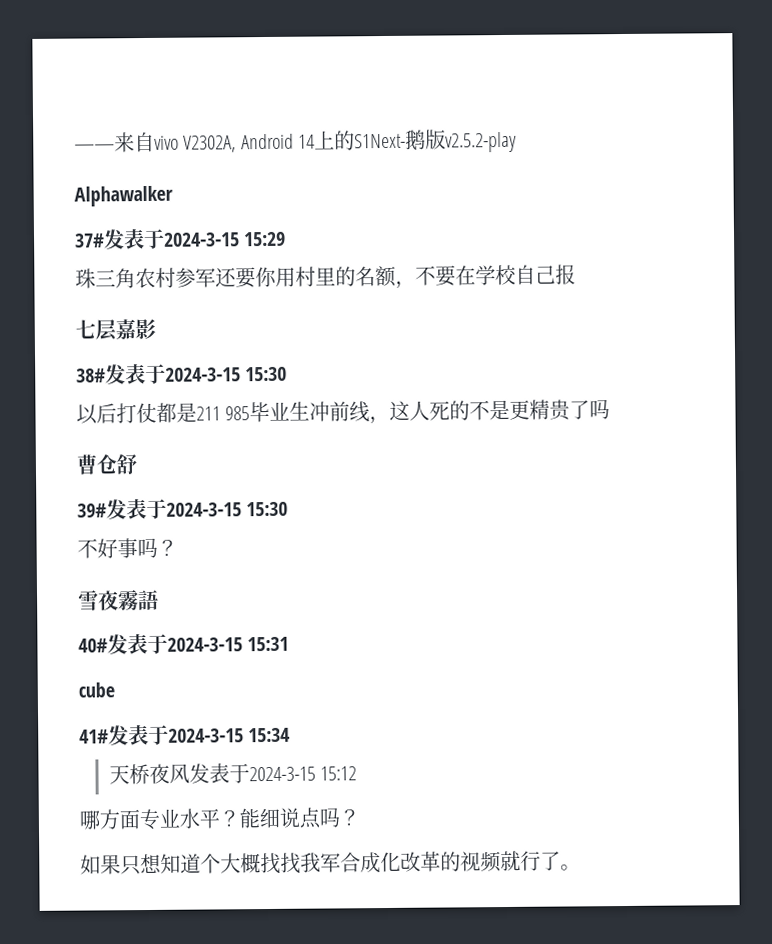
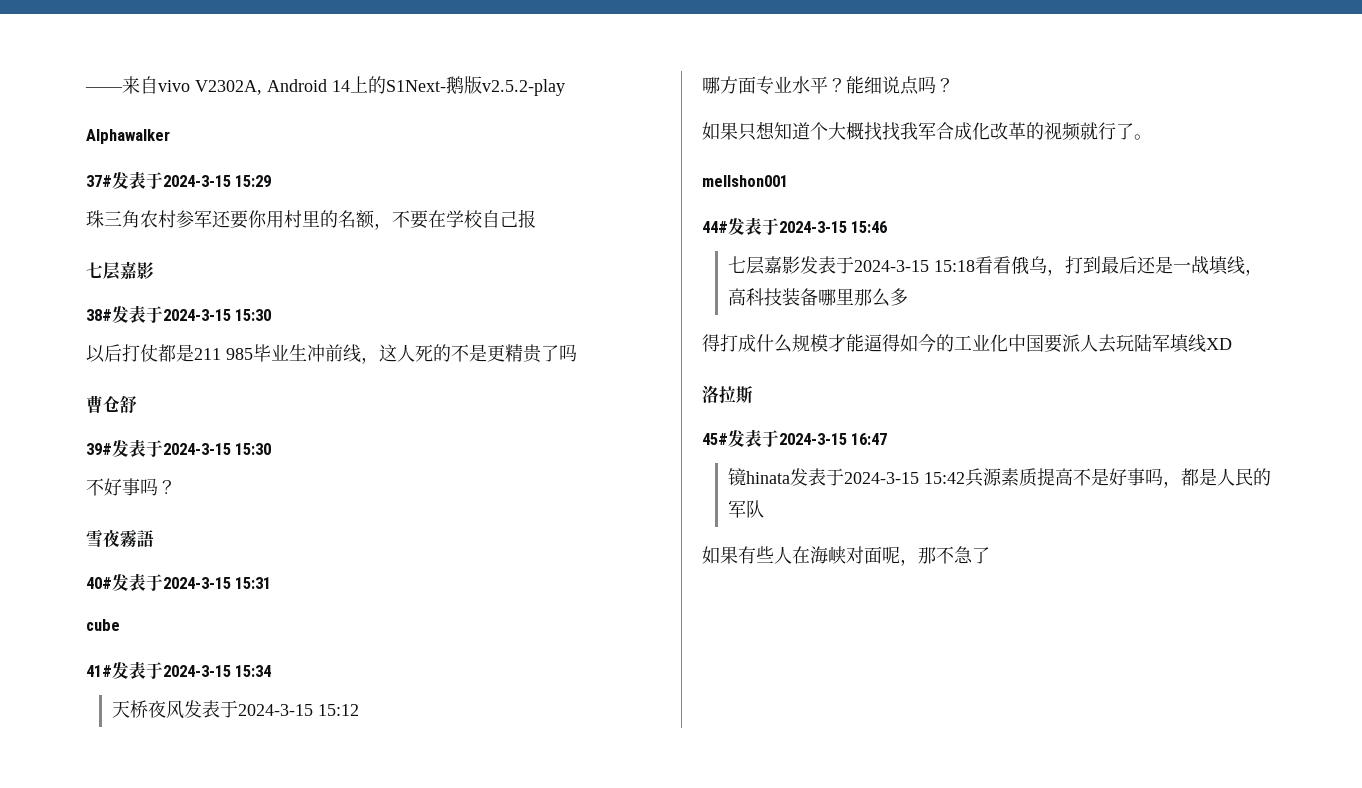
(581, 867) none -> [702,175,788,187] [702,217,888,235] [728,256,1264,276] [728,288,909,307] [702,334,1232,353] [702,385,753,403] [702,429,888,447] [728,468,1272,488] [728,500,765,518] [702,546,990,566] // mellshon001 // 44#发表于2024-3-15 15:46 // 七层嘉影发表于2024-3-15 15:18看看俄乌，打到最后还是一战填线，高科技装备哪里那么多 // 得打成什么规模才能逼得如今的工业化中国要派人去玩陆军填线XD // 洛拉斯 // 45#发表于2024-3-15 16:47 // 镜hinata发表于2024-3-15 15:42兵源素质提高不是好事吗，都是人民的军队 // 如果有些人在海峡对面呢，那不急了

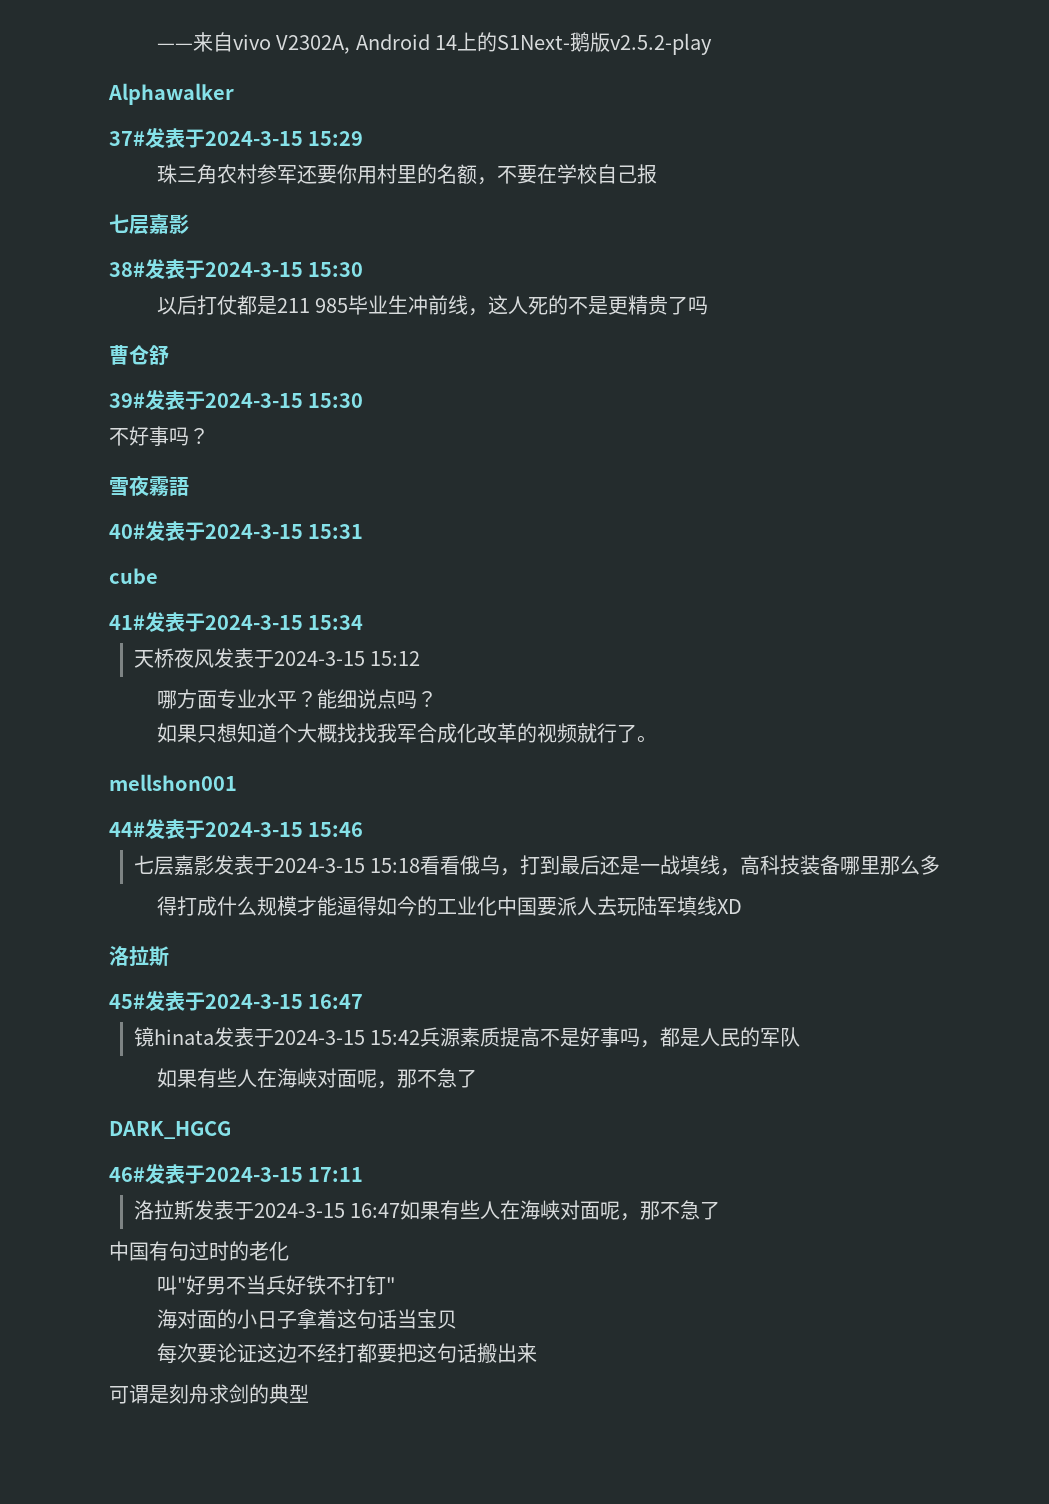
(990, 555) none -> [109,1121,231,1139] [109,1164,364,1184] [134,1200,721,1221] [109,1241,289,1261] [156,1275,395,1295] [156,1309,457,1330] [156,1343,537,1364] [109,1384,309,1404] // DARK_HGCG // 46#发表于2024-3-15 17:11 // 洛拉斯发表于2024-3-15 16:47如果有些人在海峡对面呢，那不急了 // 中国有句过时的老化 // 叫"好男不当兵好铁不打钉" // 海对面的小日子拿着这句话当宝贝 // 每次要论证这边不经打都要把这句话搬出来 // 可谓是刻舟求剑的典型

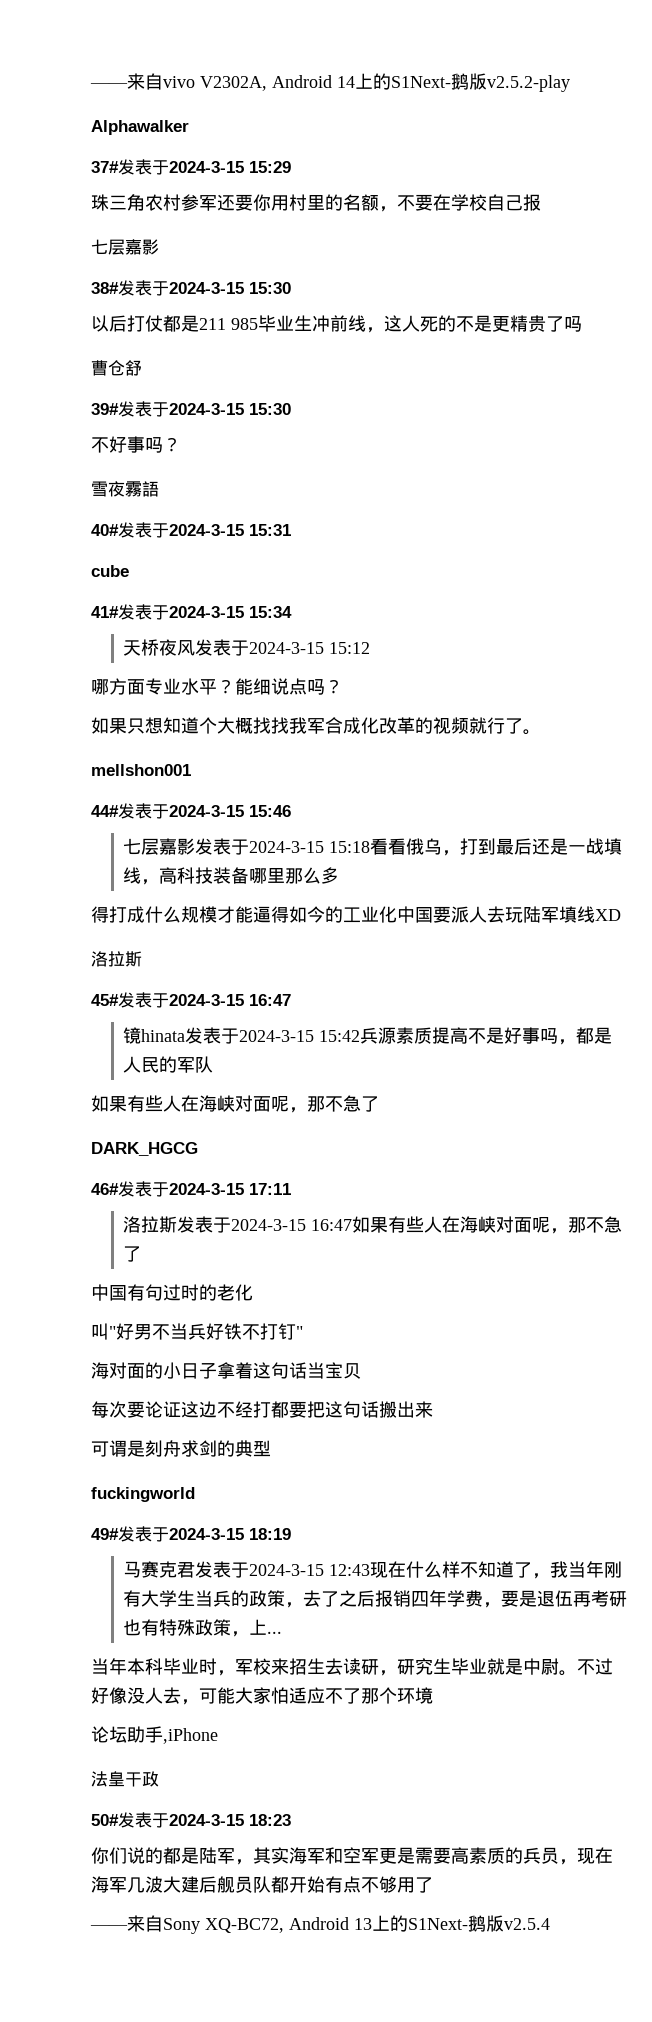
(309, 1393) none -> [91,1487,195,1502] [91,1526,291,1542] [123,1561,623,1579] [123,1590,628,1608] [123,1619,283,1637] [91,1658,613,1676] [91,1687,433,1705] [91,1726,218,1744] [91,1771,159,1787] [91,1812,291,1828] [91,1847,613,1865] [91,1876,433,1893] [90,1915,550,1934] // fuckingworld // 49#发表于2024-3-15 18:19 // 马赛克君发表于2024-3-15 12:43现在什么样不知道了，我当年刚有大学生当兵的政策，去了之后报销四年学费，要是退伍再考研也有特殊政策，上... // 当年本科毕业时，军校来招生去读研，研究生毕业就是中尉。不过好像没人去，可能大家怕适应不了那个环境 // 论坛助手,iPhone // 法皇干政 // 50#发表于2024-3-15 18:23 // 你们说的都是陆军，其实海军和空军更是需要高素质的兵员，现在海军几波大建后舰员队都开始有点不够用了 // ——来自Sony XQ-BC72, Android 13上的S1Next-鹅版v2.5.4

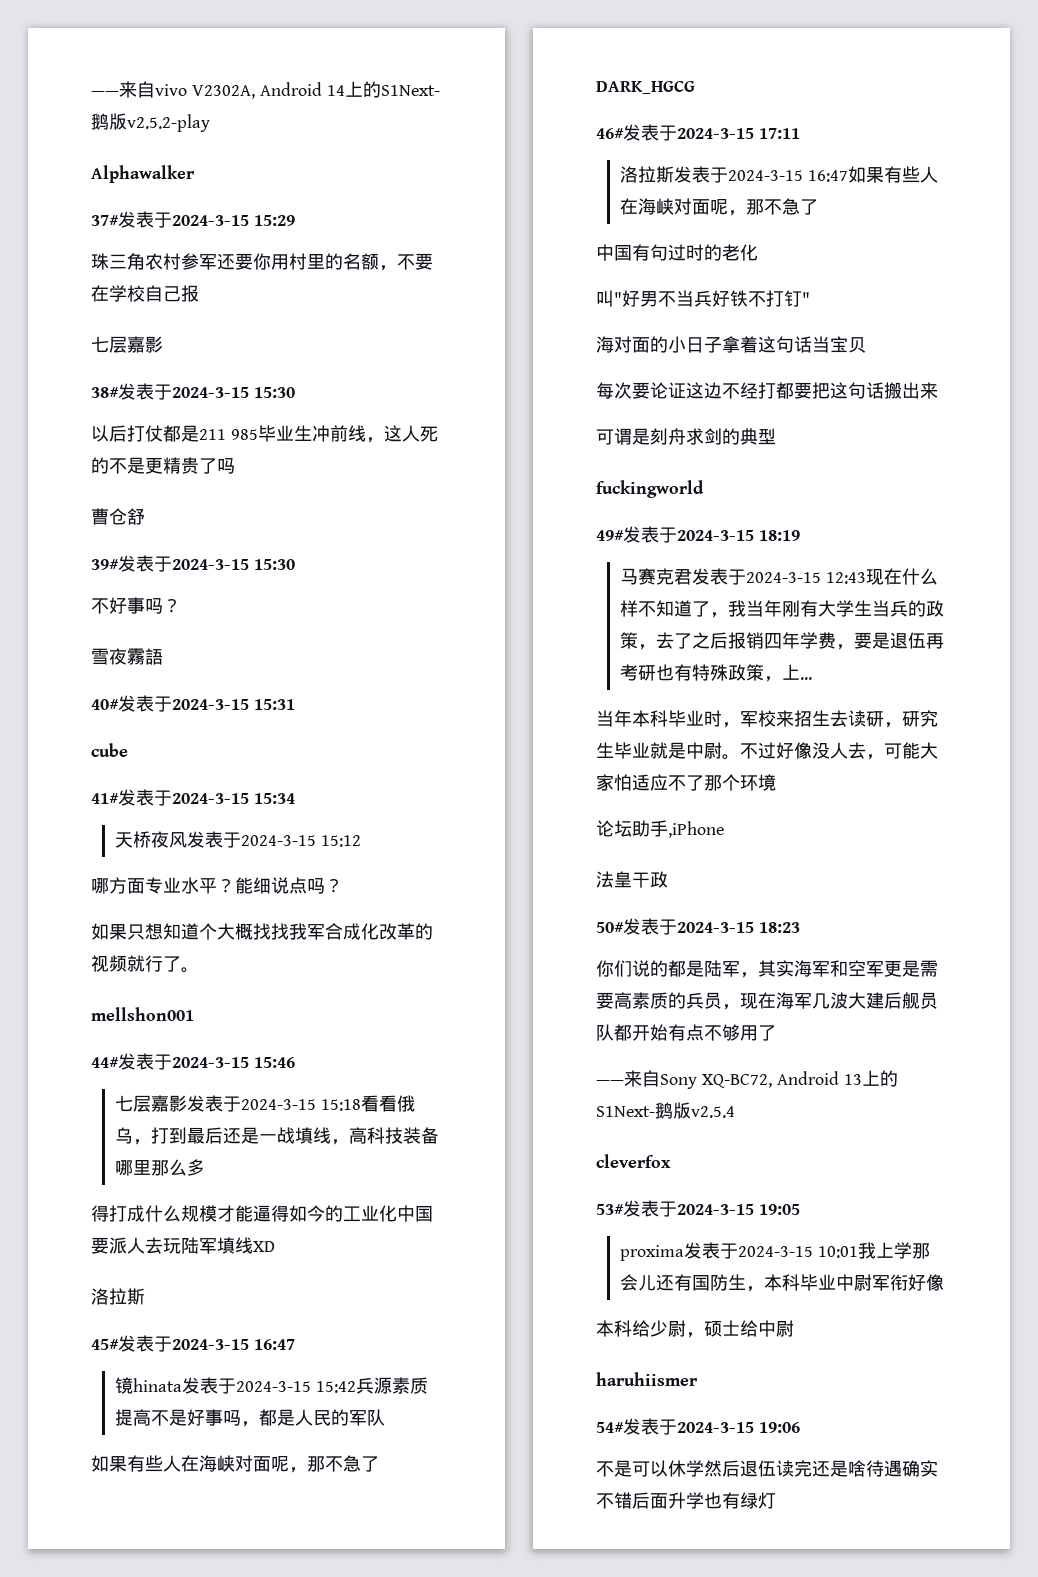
(550, 1924) none -> [596,1154,671,1168] [596,1200,800,1217] [619,1242,930,1261] [619,1274,944,1292] [596,1320,794,1338] [596,1372,698,1386] [596,1418,800,1435] [596,1460,938,1477] [596,1492,776,1509] // cleverfox // 53#发表于2024-3-15 19:05 // proxima发表于2024-3-15 10:01我上学那会儿还有国防生，本科毕业中尉军衔好像 // 本科给少尉，硕士给中尉 // haruhiismer // 54#发表于2024-3-15 19:06 // 不是可以休学然后退伍读完还是啥待遇确实不错后面升学也有绿灯

